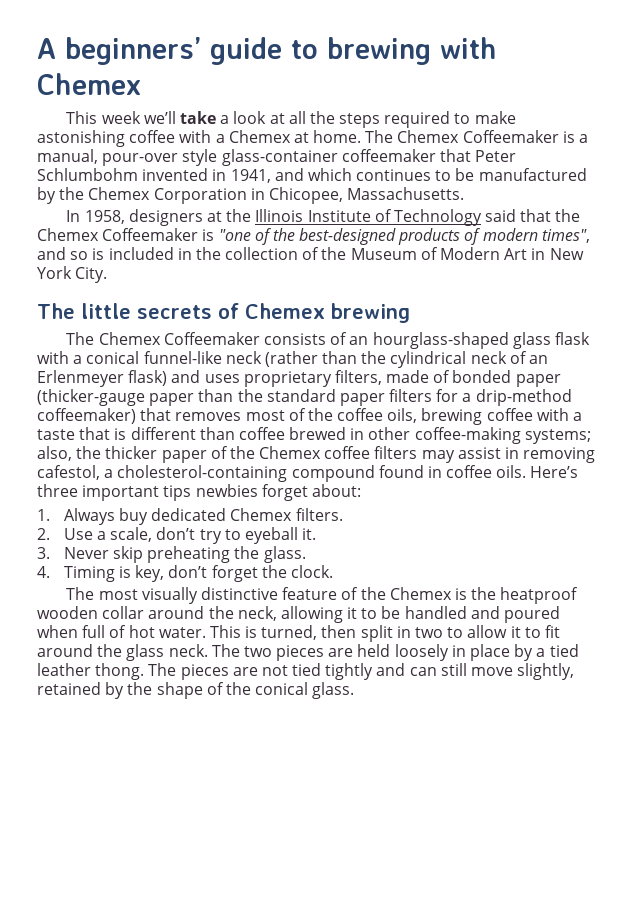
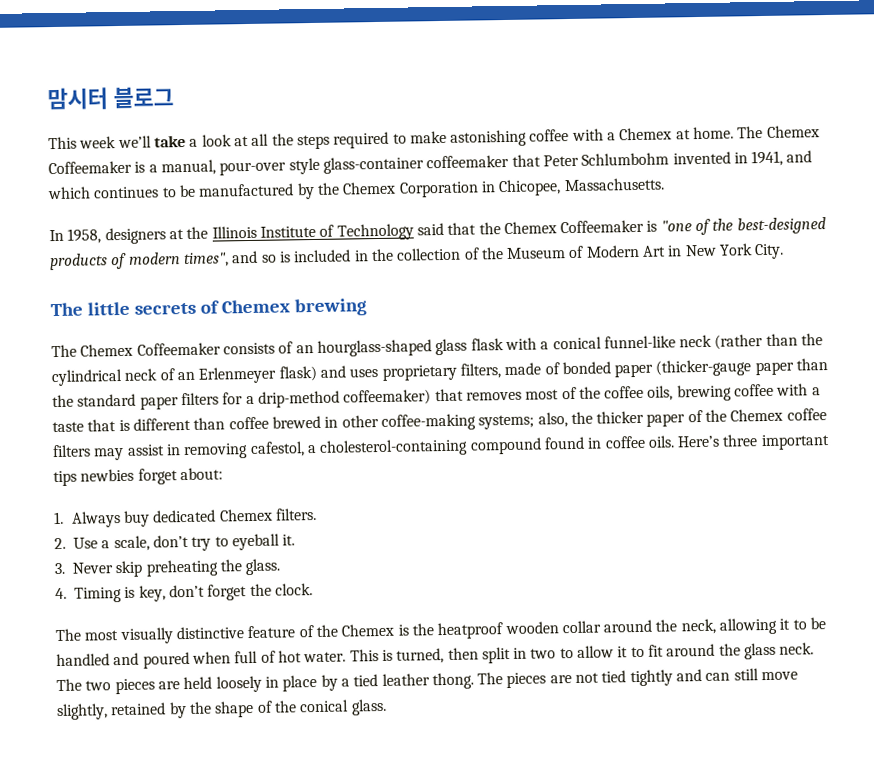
[37,37,497,65] [37,73,141,95] A beginners’ guide to brewing with Chemex -> [47,86,174,111] 맘시터 블로그

